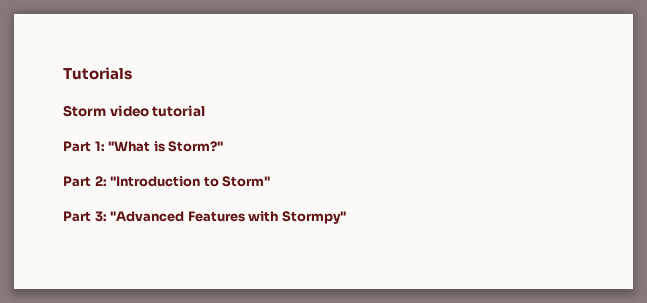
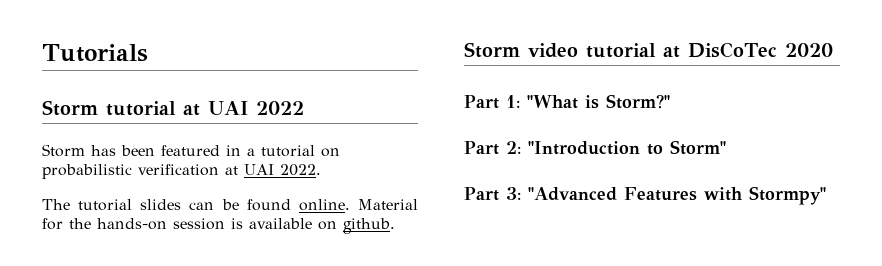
(132, 73) none -> [42,100,304,116] [42,144,340,157] [42,164,321,179] [42,199,418,211] [42,218,395,234] // Storm tutorial at UAI 2022 // Storm has been featured in a tutorial on probabilistic verification at UAI 2022. // The tutorial slides can be found online. Material for the hands-on session is available on github.
(206, 111) none -> [663,42,833,58] at DisCoTec 2020

